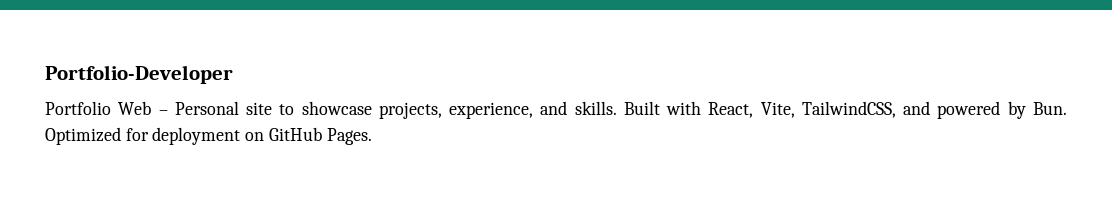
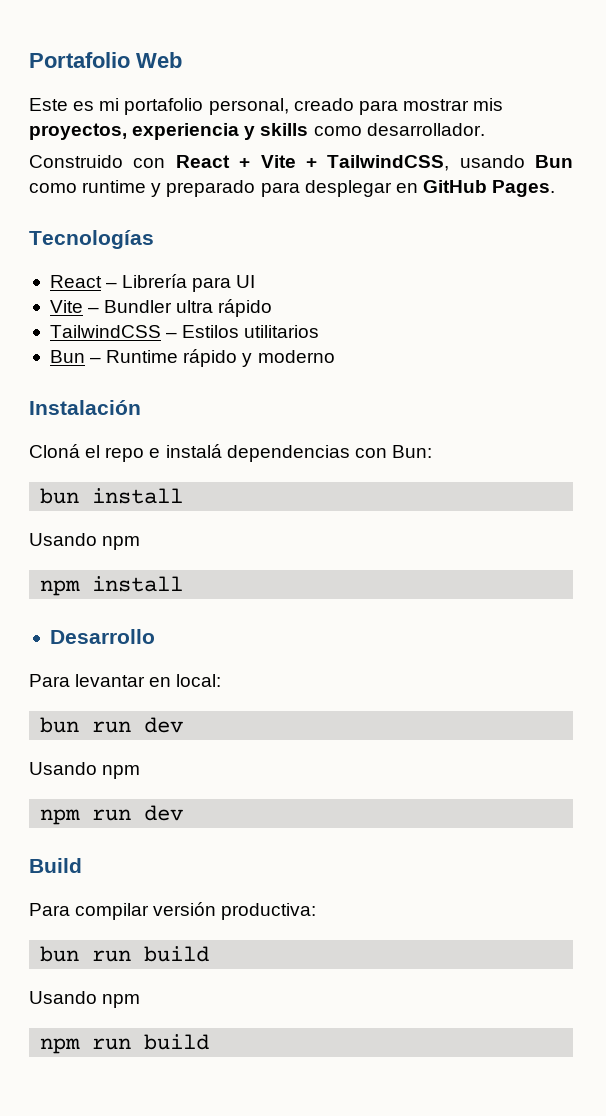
[45,65,233,84] [45,101,1068,119] [45,127,372,145] Portfolio-Developer // Portfolio Web – Personal site to showcase projects, experience, and skills. Built with React, Vite, TailwindCSS, and powered by Bun. Optimized for deployment on GitHub Pages. -> [29,52,182,68] [29,98,504,115] [29,123,485,140] [29,155,573,171] [29,180,556,197] [29,230,154,249] [49,274,256,292] [49,299,273,317] [49,325,320,338] [49,349,335,367] [29,400,141,415] [29,444,432,462] [40,488,184,504] [29,533,141,550] [40,576,184,596] [49,629,155,644] [29,674,222,687] [40,717,184,733] [29,762,141,779] [40,805,184,825] [29,858,82,873] [29,902,317,920] [40,946,210,962] [29,991,141,1008] [40,1034,210,1054] Portafolio Web // Este es mi portafolio personal, creado para mostrar mis proyectos, experiencia y skills como desarrollador. // Construido con React + Vite + TailwindCSS, usando Bun como runtime y preparado para desplegar en GitHub Pages. // Tecnologías // React – Librería para UI // Vite – Bundler ultra rápido // TailwindCSS – Estilos utilitarios // Bun – Runtime rápido y moderno // Instalación // Cloná el repo e instalá dependencias con Bun: // bun install // Usando npm // npm install // Desarrollo // Para levantar en local: // bun run dev // Usando npm // npm run dev // Build // Para compilar versión productiva: // bun run build // Usando npm // npm run build

